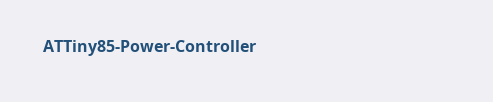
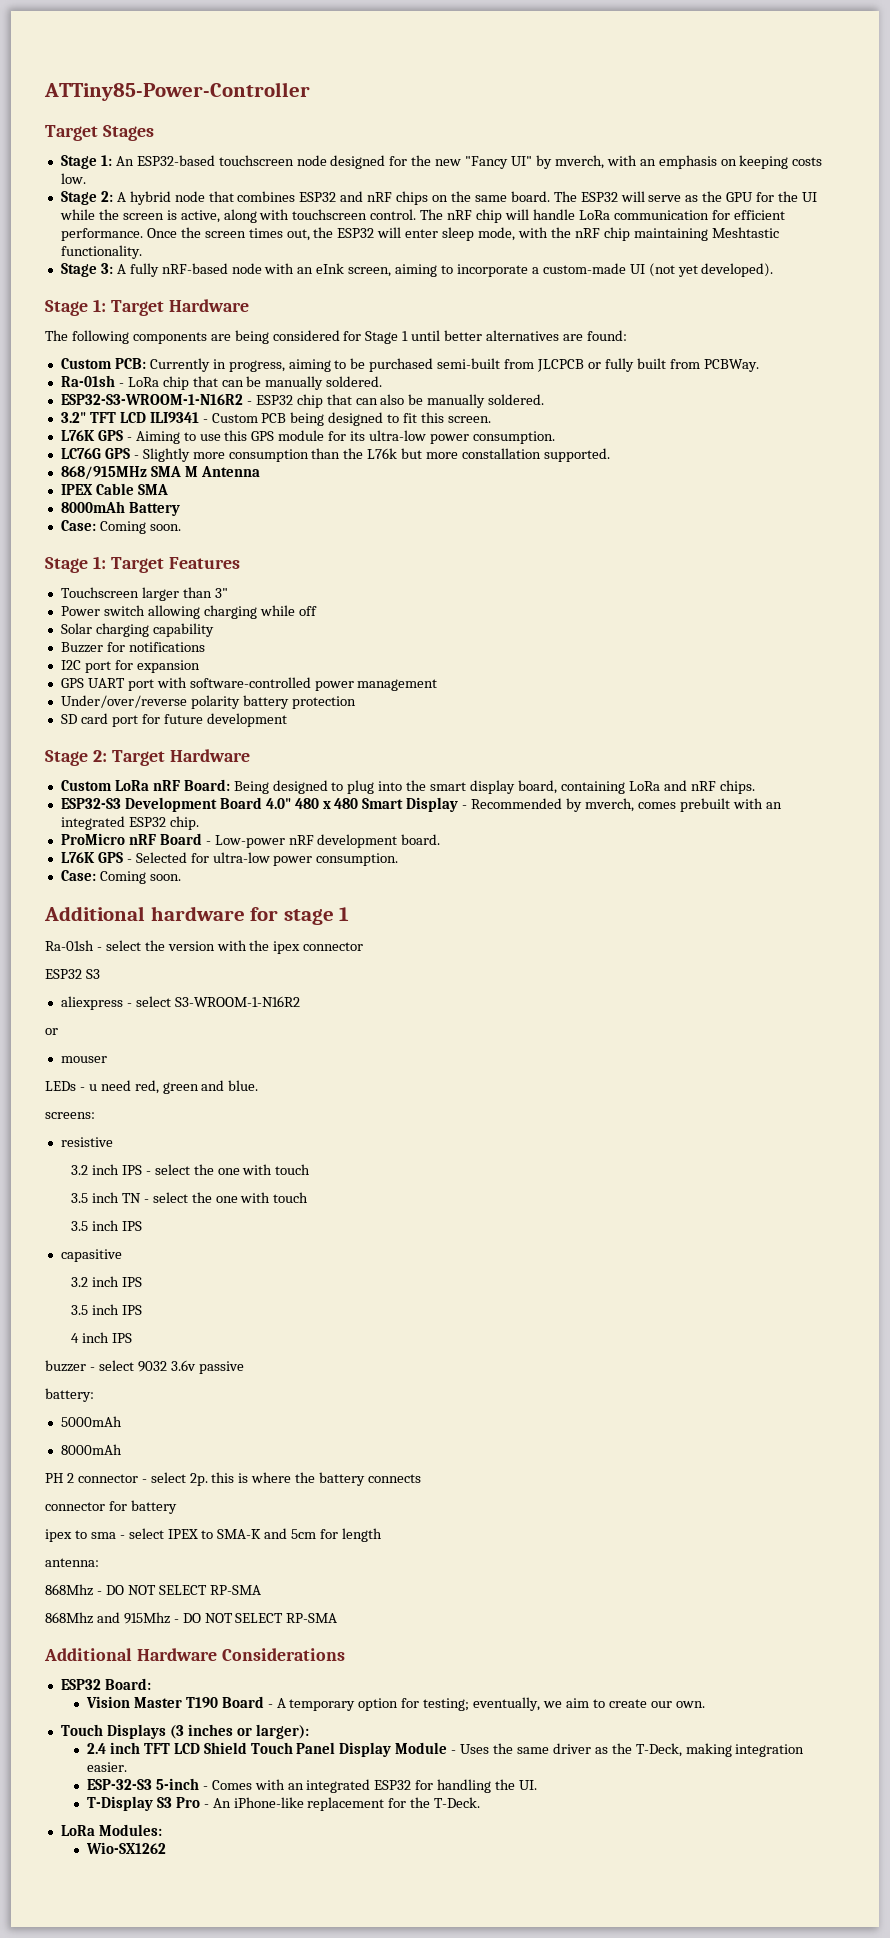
(256, 48) none -> [45,125,154,141] [60,155,823,169] [60,173,86,184] [60,191,817,205] [59,209,785,223] [60,227,779,241] [60,245,142,259] [60,263,774,277] [45,299,249,316] [45,330,627,344] [60,358,759,372] [60,375,383,390] [60,394,545,408] [60,412,491,426] [60,430,555,444] [60,448,610,462] [60,466,260,480] [60,483,168,495] [60,501,180,516] [60,520,181,534] [45,556,240,573] [60,587,228,601] [60,605,317,619] [60,623,214,637] [60,642,205,653] [60,660,200,673] [60,677,438,691] [60,695,356,709] [60,713,287,727] [45,749,250,766] [60,779,755,794] [60,797,782,812] [60,816,199,830] [60,833,441,848] [60,852,399,866] [60,870,181,884] [44,906,350,925] [45,940,364,954] [45,969,100,979] [60,996,300,1010] [45,1028,58,1035] [60,1056,107,1063] [45,1080,259,1094] [45,1112,95,1119] [60,1137,113,1147] [71,1164,311,1175] [71,1192,309,1203] [71,1220,142,1231] [60,1249,122,1262] [71,1276,142,1287] [71,1304,142,1315] [71,1332,132,1343] [45,1360,244,1374] [45,1388,94,1402] [60,1416,122,1427] [60,1444,122,1455] [45,1472,422,1486] [45,1500,177,1514] [45,1528,383,1542] [45,1558,99,1567] [45,1584,261,1596] [45,1612,338,1624] [44,1648,345,1661] [60,1678,151,1690] [85,1696,705,1711] [60,1724,309,1739] [86,1742,805,1757] [86,1762,127,1772] [86,1778,538,1793] [86,1796,481,1811] [60,1824,162,1836] [85,1842,166,1854] // Target Stages // Stage 1: An ESP32-based touchscreen node designed for the new "Fancy UI" by mverch, with an emphasis on keeping costs low. // Stage 2: A hybrid node that combines ESP32 and nRF chips on the same board. The ESP32 will serve as the GPU for the UI while the screen is active, along with touchscreen control. The nRF chip will handle LoRa communication for efficient performance. Once the screen times out, the ESP32 will enter sleep mode, with the nRF chip maintaining Meshtastic functionality. // Stage 3: A fully nRF-based node with an eInk screen, aiming to incorporate a custom-made UI (not yet developed). // Stage 1: Target Hardware // The following components are being considered for Stage 1 until better alternatives are found: // Custom PCB: Currently in progress, aiming to be purchased semi-built from JLCPCB or fully built from PCBWay. // Ra-01sh - LoRa chip that can be manually soldered. // ESP32-S3-WROOM-1-N16R2 - ESP32 chip that can also be manually soldered. // 3.2" TFT LCD ILI9341 - Custom PCB being designed to fit this screen. // L76K GPS - Aiming to use this GPS module for its ultra-low power consumption. // LC76G GPS - Slightly more consumption than the L76k but more constallation supported. // 868/915MHz SMA M Antenna // IPEX Cable SMA // 8000mAh Battery // Case: Coming soon. // Stage 1: Target Features // Touchscreen larger than 3" // Power switch allowing charging while off // Solar charging capability // Buzzer for notifications // I2C port for expansion // GPS UART port with software-controlled power management // Under/over/reverse polarity battery protection // SD card port for future development // Stage 2: Target Hardware // Custom LoRa nRF Board: Being designed to plug into the smart display board, containing LoRa and nRF chips. // ESP32-S3 Development Board 4.0" 480 x 480 Smart Display - Recommended by mverch, comes prebuilt with an integrated ESP32 chip. // ProMicro nRF Board - Low-power nRF development board. // L76K GPS - Selected for ultra-low power consumption. // Case: Coming soon. // Additional hardware for stage 1 // Ra-01sh - select the version with the ipex connector // ESP32 S3 // aliexpress - select S3-WROOM-1-N16R2 // or // mouser // LEDs - u need red, green and blue. // screens: // resistive // 3.2 inch IPS - select the one with touch // 3.5 inch TN - select the one with touch // 3.5 inch IPS // capasitive // 3.2 inch IPS // 3.5 inch IPS // 4 inch IPS // buzzer - select 9032 3.6v passive // battery: // 5000mAh // 8000mAh // PH 2 connector - select 2p. this is where the battery connects // connector for battery // ipex to sma - select IPEX to SMA-K and 5cm for length // antenna: // 868Mhz - DO NOT SELECT RP-SMA // 868Mhz and 915Mhz - DO NOT SELECT RP-SMA // Additional Hardware Considerations // ESP32 Board: // Vision Master T190 Board - A temporary option for testing; eventually, we aim to create our own. // Touch Displays (3 inches or larger): // 2.4 inch TFT LCD Shield Touch Panel Display Module - Uses the same driver as the T-Deck, making integration easier. // ESP-32-S3 5-inch - Comes with an integrated ESP32 for handling the UI. // T-Display S3 Pro - An iPhone-like replacement for the T-Deck. // LoRa Modules: // Wio-SX1262

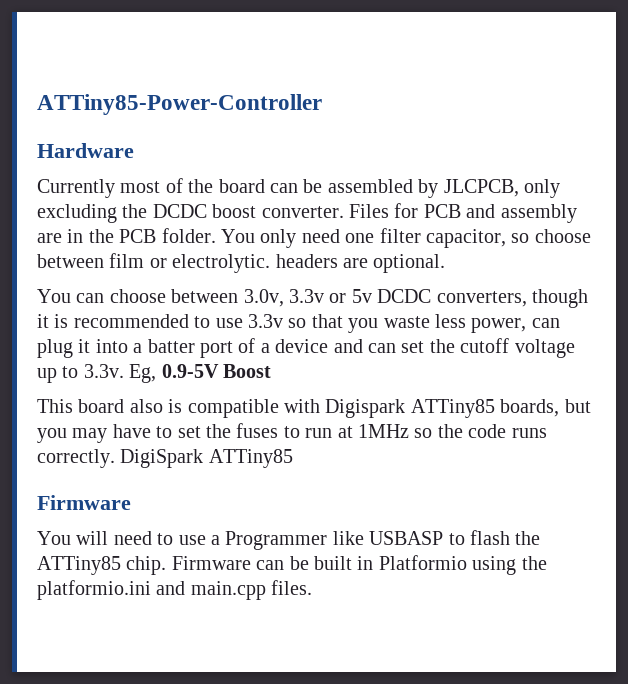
[45,125,154,141] [60,155,823,169] [60,173,86,184] [60,191,817,205] [59,209,785,223] [60,227,779,241] [60,245,142,259] [60,263,774,277] [45,299,249,316] [45,330,627,344] [60,358,759,372] [60,375,383,390] [60,394,545,408] [60,412,491,426] [60,430,555,444] [60,448,610,462] [60,466,260,480] [60,483,168,495] [60,501,180,516] [60,520,181,534] [45,556,240,573] [60,587,228,601] [60,605,317,619] [60,623,214,637] [60,642,205,653] [60,660,200,673] [60,677,438,691] [60,695,356,709] [60,713,287,727] [45,749,250,766] [60,779,755,794] [60,797,782,812] [60,816,199,830] [60,833,441,848] [60,852,399,866] [60,870,181,884] [44,906,350,925] [45,940,364,954] [45,969,100,979] [60,996,300,1010] [45,1028,58,1035] [60,1056,107,1063] [45,1080,259,1094] [45,1112,95,1119] [60,1137,113,1147] [71,1164,311,1175] [71,1192,309,1203] [71,1220,142,1231] [60,1249,122,1262] [71,1276,142,1287] [71,1304,142,1315] [71,1332,132,1343] [45,1360,244,1374] [45,1388,94,1402] [60,1416,122,1427] [60,1444,122,1455] [45,1472,422,1486] [45,1500,177,1514] [45,1528,383,1542] [45,1558,99,1567] [45,1584,261,1596] [45,1612,338,1624] [44,1648,345,1661] [60,1678,151,1690] [85,1696,705,1711] [60,1724,309,1739] [86,1742,805,1757] [86,1762,127,1772] [86,1778,538,1793] [86,1796,481,1811] [60,1824,162,1836] [85,1842,166,1854] Target Stages // Stage 1: An ESP32-based touchscreen node designed for the new "Fancy UI" by mverch, with an emphasis on keeping costs low. // Stage 2: A hybrid node that combines ESP32 and nRF chips on the same board. The ESP32 will serve as the GPU for the UI while the screen is active, along with touchscreen control. The nRF chip will handle LoRa communication for efficient performance. Once the screen times out, the ESP32 will enter sleep mode, with the nRF chip maintaining Meshtastic functionality. // Stage 3: A fully nRF-based node with an eInk screen, aiming to incorporate a custom-made UI (not yet developed). // Stage 1: Target Hardware // The following components are being considered for Stage 1 until better alternatives are found: // Custom PCB: Currently in progress, aiming to be purchased semi-built from JLCPCB or fully built from PCBWay. // Ra-01sh - LoRa chip that can be manually soldered. // ESP32-S3-WROOM-1-N16R2 - ESP32 chip that can also be manually soldered. // 3.2" TFT LCD ILI9341 - Custom PCB being designed to fit this screen. // L76K GPS - Aiming to use this GPS module for its ultra-low power consumption. // LC76G GPS - Slightly more consumption than the L76k but more constallation supported. // 868/915MHz SMA M Antenna // IPEX Cable SMA // 8000mAh Battery // Case: Coming soon. // Stage 1: Target Features // Touchscreen larger than 3" // Power switch allowing charging while off // Solar charging capability // Buzzer for notifications // I2C port for expansion // GPS UART port with software-controlled power management // Under/over/reverse polarity battery protection // SD card port for future development // Stage 2: Target Hardware // Custom LoRa nRF Board: Being designed to plug into the smart display board, containing LoRa and nRF chips. // ESP32-S3 Development Board 4.0" 480 x 480 Smart Display - Recommended by mverch, comes prebuilt with an integrated ESP32 chip. // ProMicro nRF Board - Low-power nRF development board. // L76K GPS - Selected for ultra-low power consumption. // Case: Coming soon. // Additional hardware for stage 1 // Ra-01sh - select the version with the ipex connector // ESP32 S3 // aliexpress - select S3-WROOM-1-N16R2 // or // mouser // LEDs - u need red, green and blue. // screens: // resistive // 3.2 inch IPS - select the one with touch // 3.5 inch TN - select the one with touch // 3.5 inch IPS // capasitive // 3.2 inch IPS // 3.5 inch IPS // 4 inch IPS // buzzer - select 9032 3.6v passive // battery: // 5000mAh // 8000mAh // PH 2 connector - select 2p. this is where the battery connects // connector for battery // ipex to sma - select IPEX to SMA-K and 5cm for length // antenna: // 868Mhz - DO NOT SELECT RP-SMA // 868Mhz and 915Mhz - DO NOT SELECT RP-SMA // Additional Hardware Considerations // ESP32 Board: // Vision Master T190 Board - A temporary option for testing; eventually, we aim to create our own. // Touch Displays (3 inches or larger): // 2.4 inch TFT LCD Shield Touch Panel Display Module - Uses the same driver as the T-Deck, making integration easier. // ESP-32-S3 5-inch - Comes with an integrated ESP32 for handling the UI. // T-Display S3 Pro - An iPhone-like replacement for the T-Deck. // LoRa Modules: // Wio-SX1262 -> [37,143,134,158] [37,178,560,198] [37,203,577,223] [37,228,591,248] [37,253,446,273] [37,289,588,308] [37,314,560,333] [37,338,575,358] [37,364,271,383] [37,399,591,418] [37,423,547,443] [37,449,293,468] [37,495,131,510] [37,530,541,550] [37,555,547,575] [37,580,313,600] Hardware // Currently most of the board can be assembled by JLCPCB, only excluding the DCDC boost converter. Files for PCB and assembly are in the PCB folder. You only need one filter capacitor, so choose between film or electrolytic. headers are optional. // You can choose between 3.0v, 3.3v or 5v DCDC converters, though it is recommended to use 3.3v so that you waste less power, can plug it into a batter port of a device and can set the cutoff voltage up to 3.3v. Eg, 0.9-5V Boost // This board also is compatible with Digispark ATTiny85 boards, but you may have to set the fuses to run at 1MHz so the code runs correctly. DigiSpark ATTiny85 // Firmware // You will need to use a Programmer like USBASP to flash the ATTiny85 chip. Firmware can be built in Platformio using the platformio.ini and main.cpp files.

